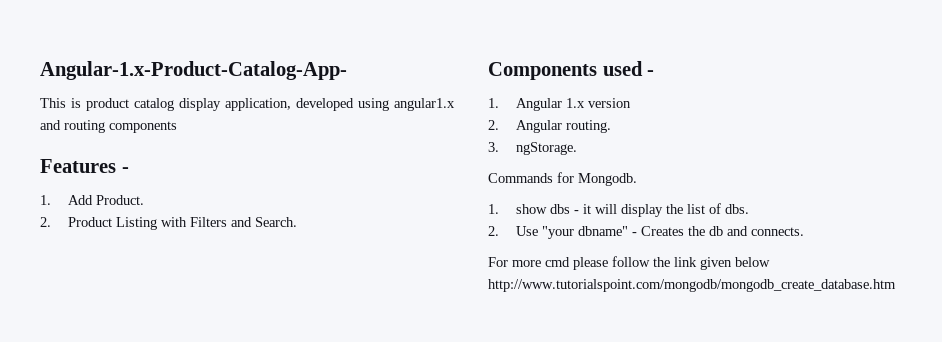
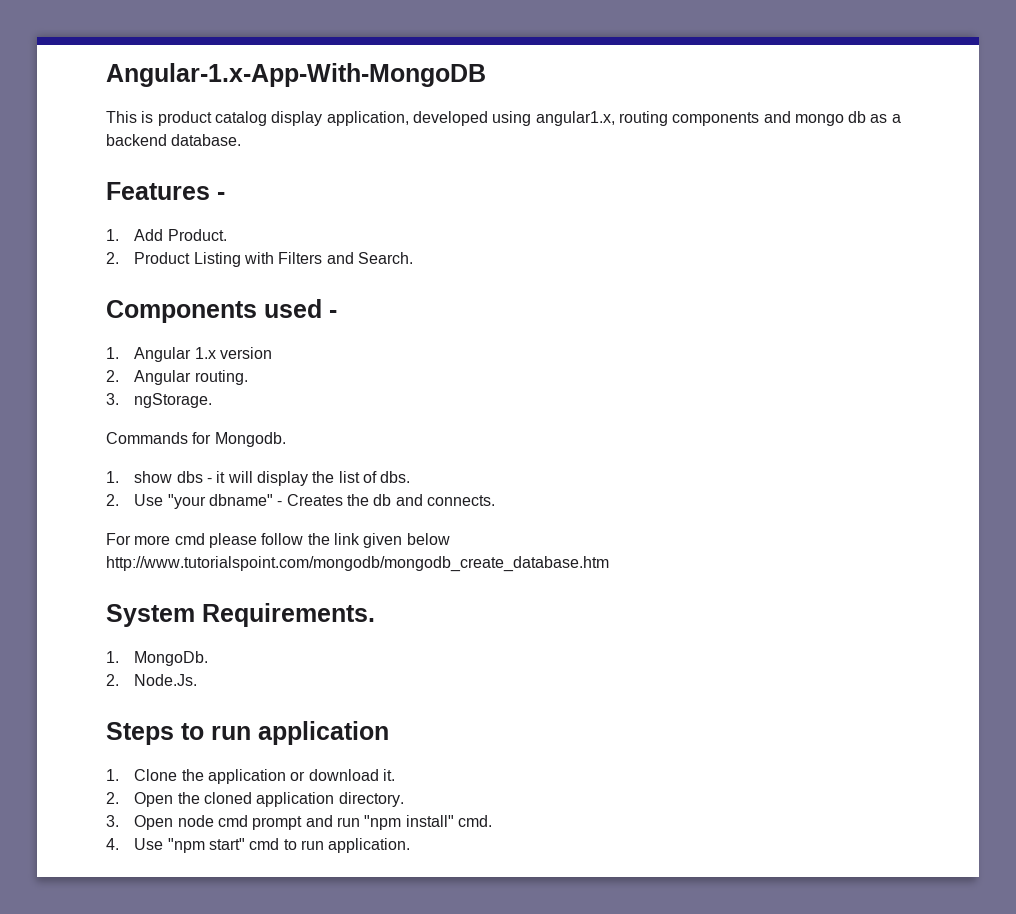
[40,61,347,80] Angular-1.x-Product-Catalog-App- -> [106,63,486,87] Angular-1.x-App-With-MongoDB
[394,98,455,111] [40,120,61,130] angular1.x and -> [535,111,615,126] angular1.x,
(177, 127) none -> [763,111,901,126] [106,134,242,146] and mongo db as a backend database.
(896, 285) none -> [106,603,375,627] [106,651,209,666] [106,674,198,686] [106,721,389,745] [106,769,395,784] [106,792,404,807] [106,815,492,830] [106,838,411,853] // System Requirements. // 1. MongoDb. // 2. Node.Js. // Steps to run application // 1. Clone the application or download it. // 2. Open the cloned application directory. // 3. Open node cmd prompt and run "npm install" cmd. // 4. Use "npm start" cmd to run application.

